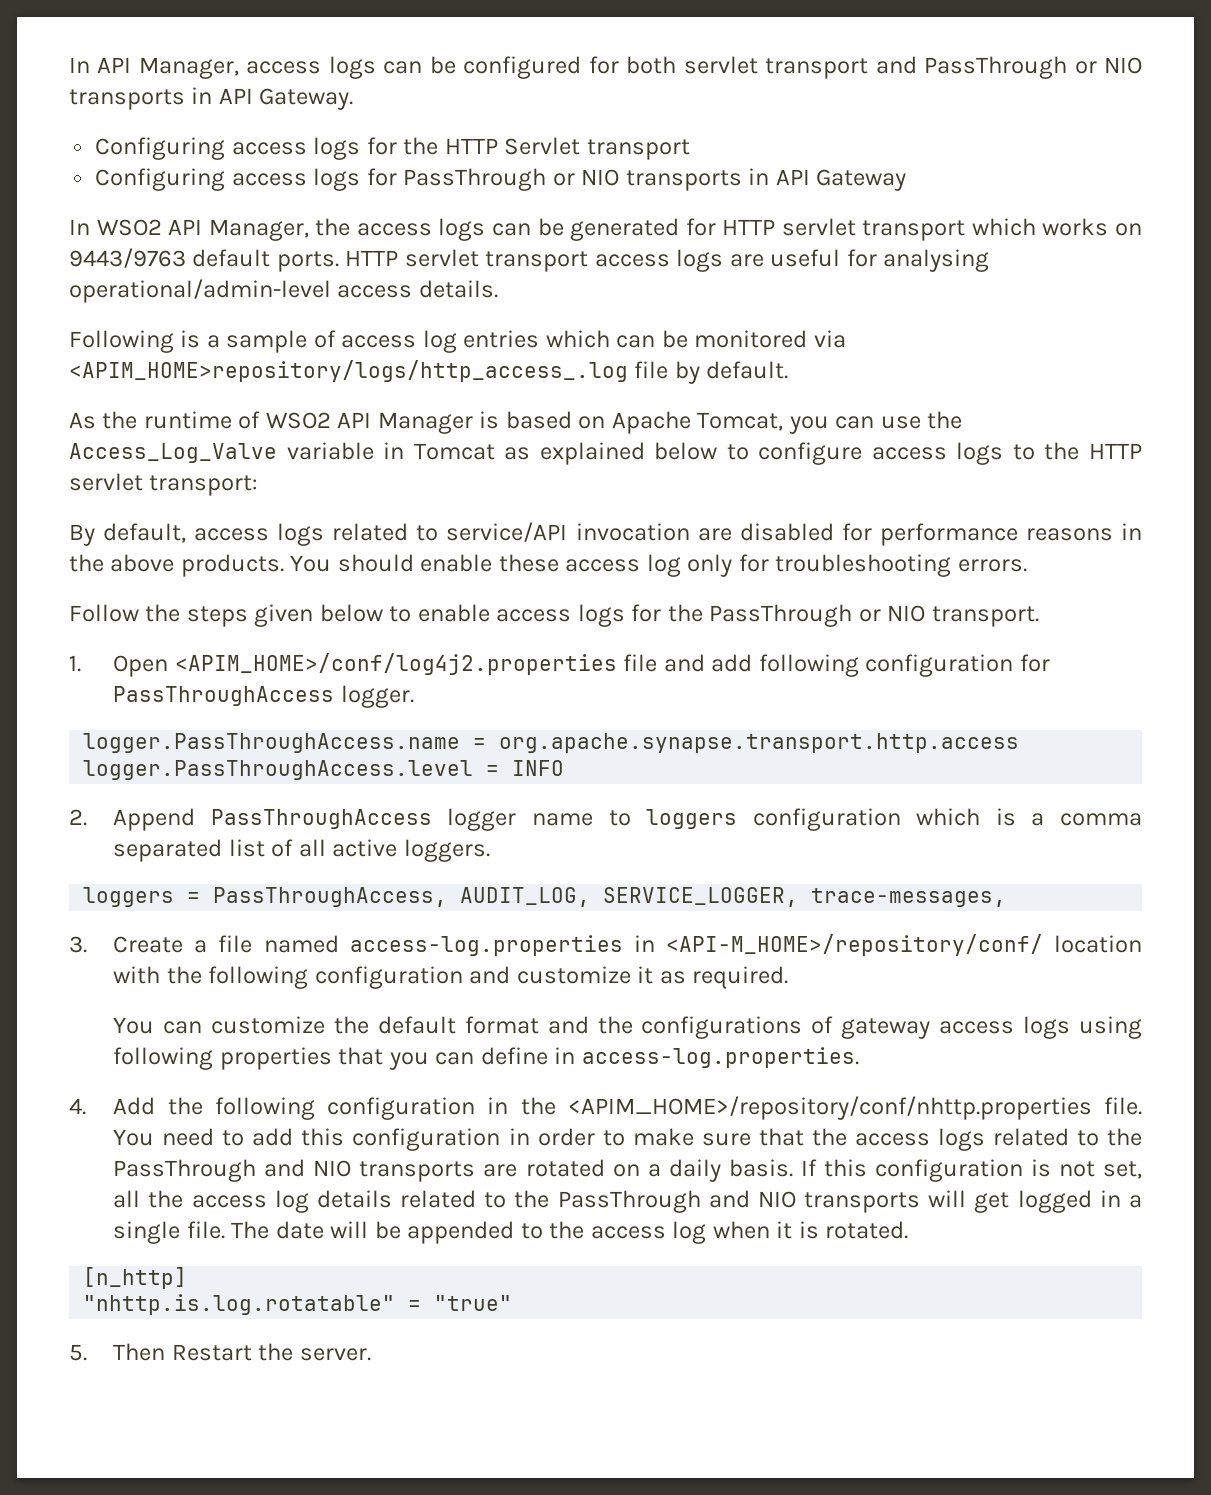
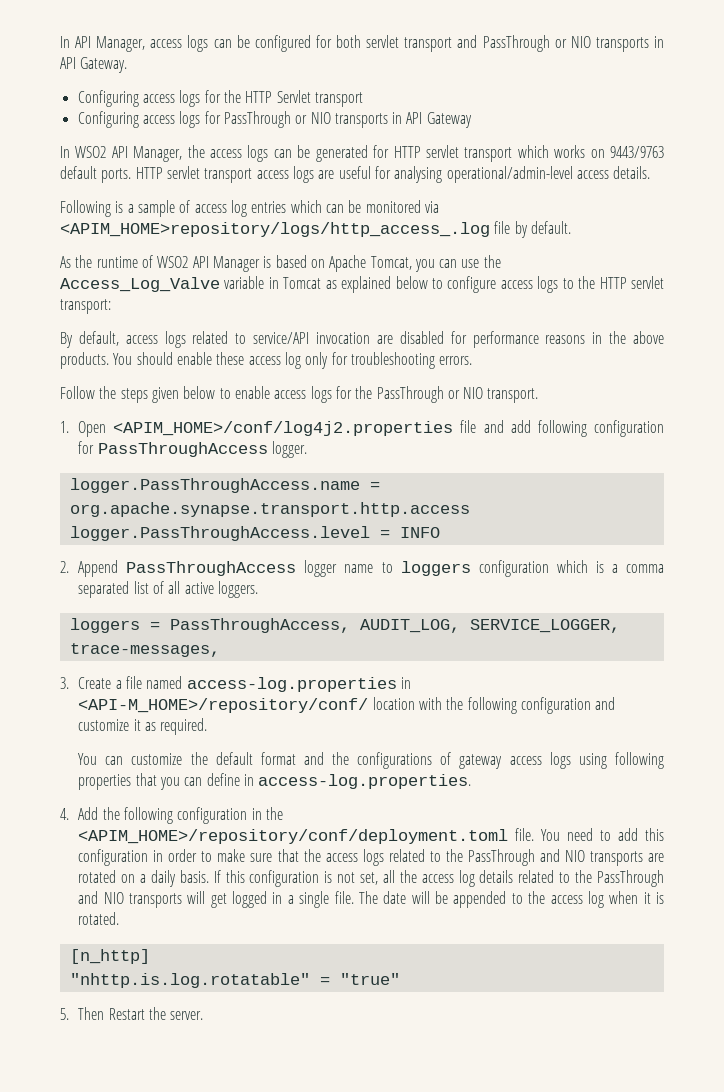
[567,1096,1092,1120] <APIM_HOME>/repository/conf/nhttp.properties -> [78,829,509,844] <APIM_HOME>/repository/conf/deployment.toml

